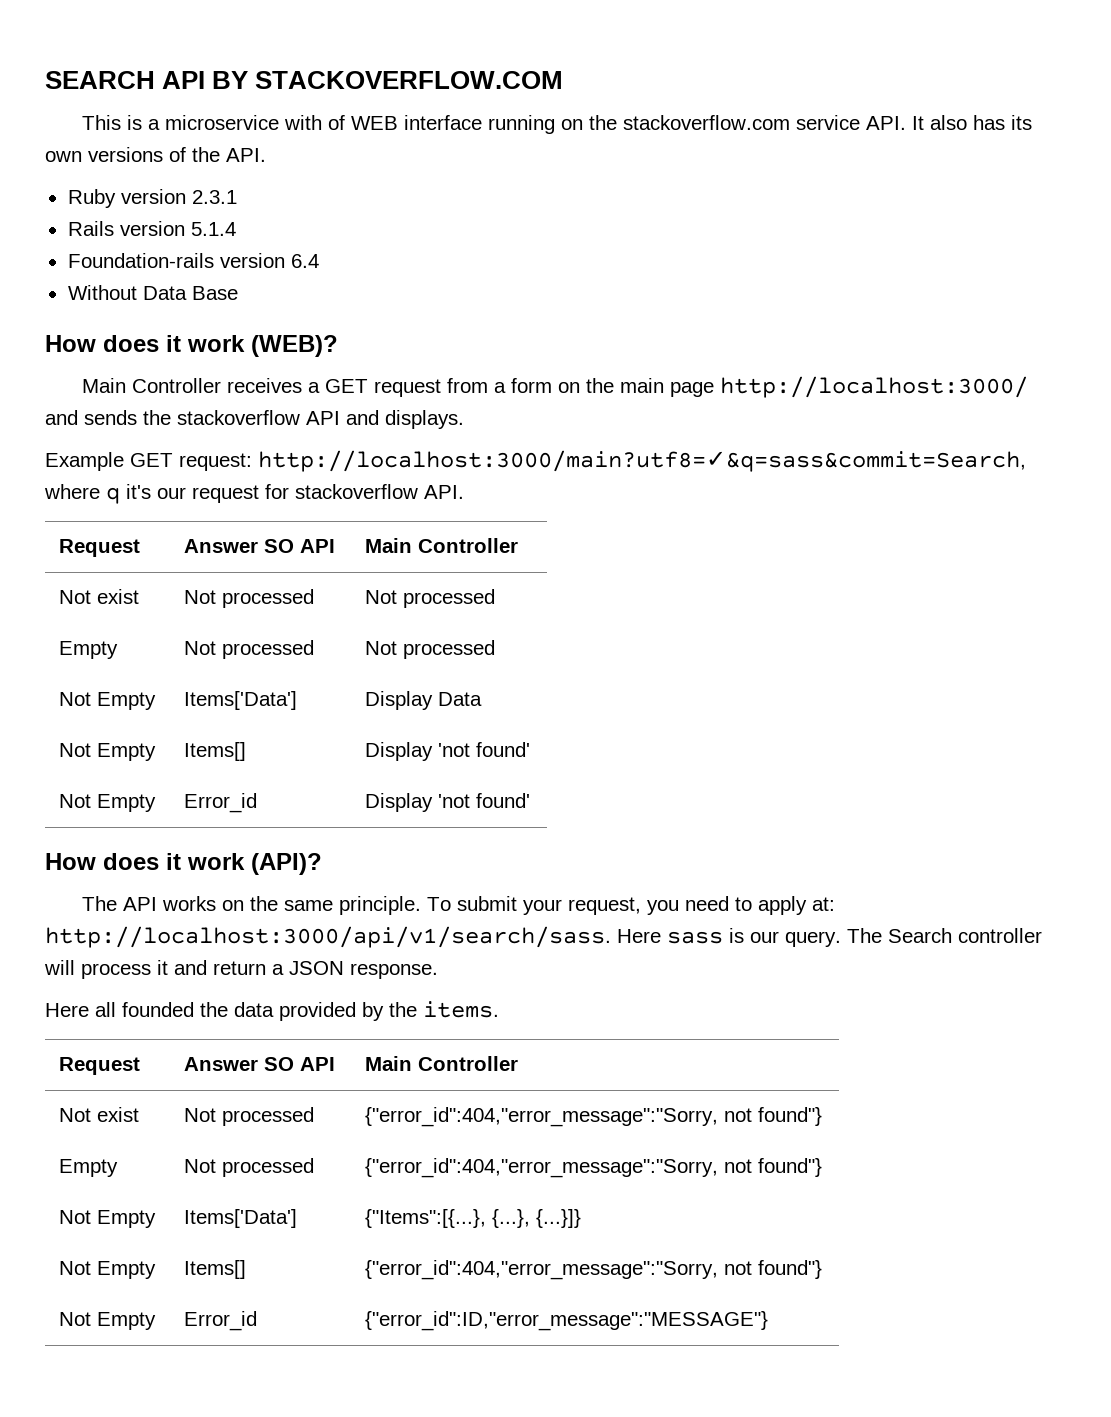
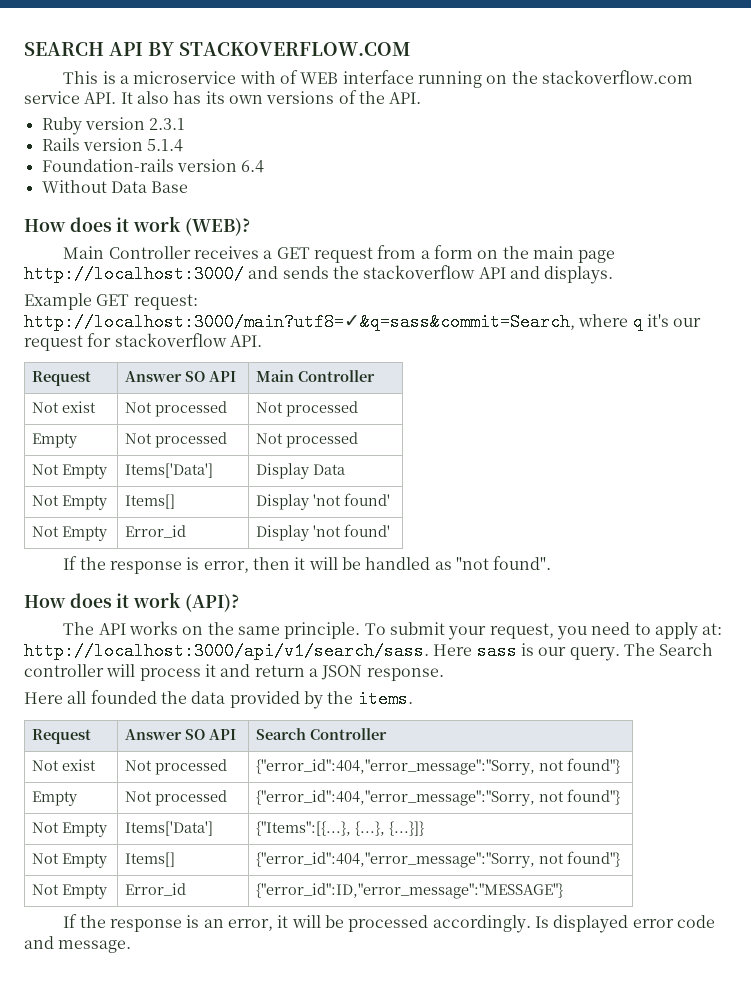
(530, 800) none -> [63,556,552,574] // If the response is error, then it will be handled as "not found".
[364,1056,412,1071] Main -> [256,728,307,740] Search
(768, 1321) none -> [63,914,715,933] [24,936,132,953] // If the response is an error, it will be processed accordingly. Is displayed error code and message.

